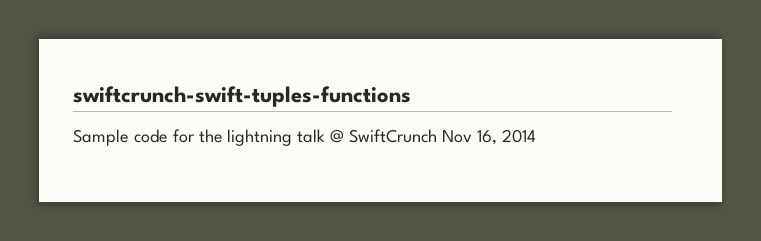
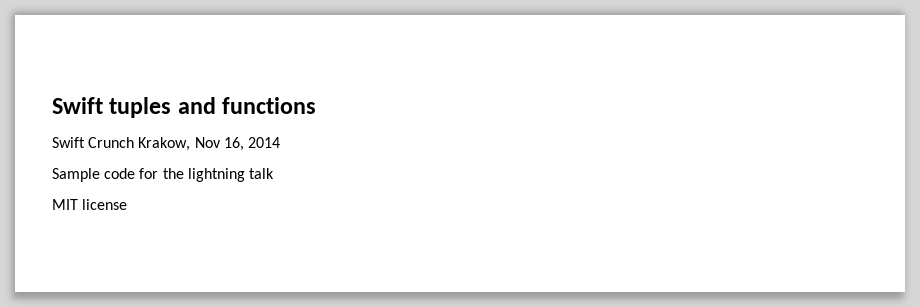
[73,86,411,107] swiftcrunch-swift-tuples-functions -> [52,97,317,118] [52,137,280,151] Swift tuples and functions // Swift Crunch Krakow, Nov 16, 2014
[330,129,536,145] @ SwiftCrunch Nov 16, 2014 -> [52,199,128,210] // MIT license

